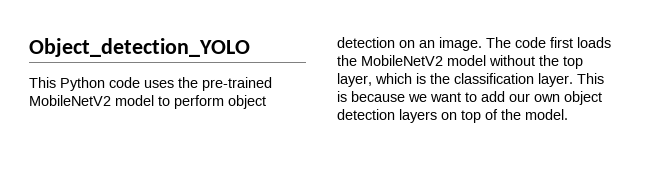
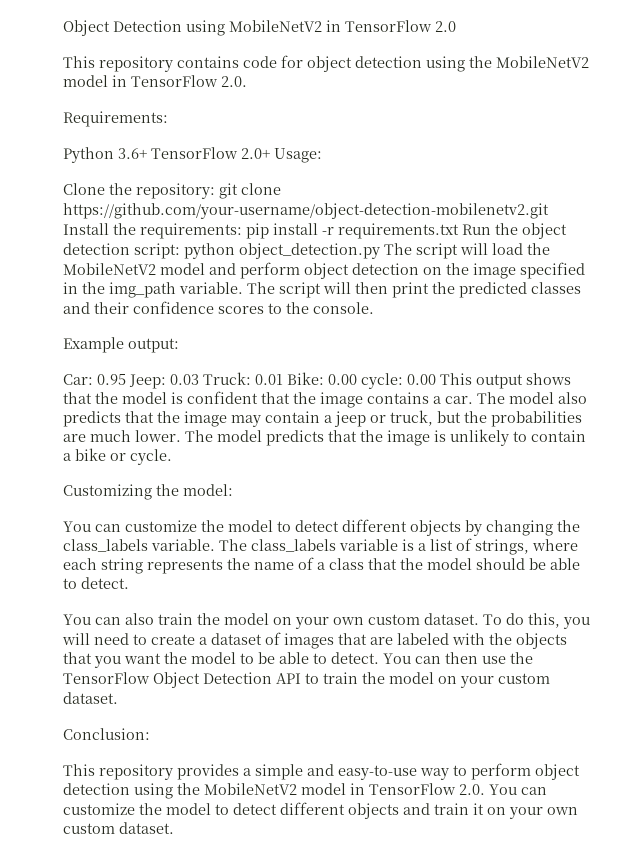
[29,38,250,57] [29,77,272,91] [29,95,266,109] [337,37,611,51] [337,55,583,69] [337,73,604,87] [337,91,602,105] [337,109,568,123] Object_detection_YOLO // This Python code uses the pre-trained MobileNetV2 model to perform object detection on an image. The code first loads the MobileNetV2 model without the top layer, which is the classification layer. This is because we want to add our own object detection layers on top of the model. -> [63,20,456,36] [63,55,589,72] [63,75,247,87] [63,111,168,127] [63,147,322,163] [63,183,281,199] [63,203,549,219] [63,223,567,239] [63,243,550,259] [63,262,585,279] [63,282,581,298] [63,301,374,314] [63,337,179,353] [63,372,571,389] [63,391,587,408] [63,410,582,427] [63,429,586,446] [63,448,172,465] [63,484,233,500] [63,519,580,536] [63,538,578,555] [63,557,580,574] [63,577,129,589] [63,613,590,629] [62,632,567,649] [63,652,533,668] [63,672,550,688] [63,692,118,704] [63,728,150,740] [63,763,580,780] [63,783,547,799] [63,802,578,819] [63,822,174,834] Object Detection using MobileNetV2 in TensorFlow 2.0 // This repository contains code for object detection using the MobileNetV2 model in TensorFlow 2.0. // Requirements: // Python 3.6+ TensorFlow 2.0+ Usage: // Clone the repository: git clone https://github.com/your-username/object-detection-mobilenetv2.git Install the requirements: pip install -r requirements.txt Run the object detection script: python object_detection.py The script will load the MobileNetV2 model and perform object detection on the image specified in the img_path variable. The script will then print the predicted classes and their confidence scores to the console. // Example output: // Car: 0.95 Jeep: 0.03 Truck: 0.01 Bike: 0.00 cycle: 0.00 This output shows that the model is confident that the image contains a car. The model also predicts that the image may contain a jeep or truck, but the probabilities are much lower. The model predicts that the image is unlikely to contain a bike or cycle. // Customizing the model: // You can customize the model to detect different objects by changing the class_labels variable. The class_labels variable is a list of strings, where each string represents the name of a class that the model should be able to detect. // You can also train the model on your own custom dataset. To do this, you will need to create a dataset of images that are labeled with the objects that you want the model to be able to detect. You can then use the TensorFlow Object Detection API to train the model on your custom dataset. // Conclusion: // This repository provides a simple and easy-to-use way to perform object detection using the MobileNetV2 model in TensorFlow 2.0. You can customize the model to detect different objects and train it on your own custom dataset.

